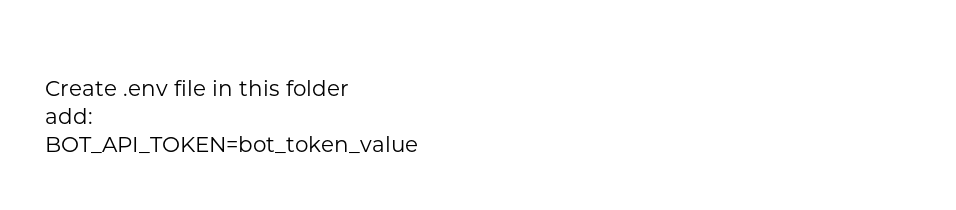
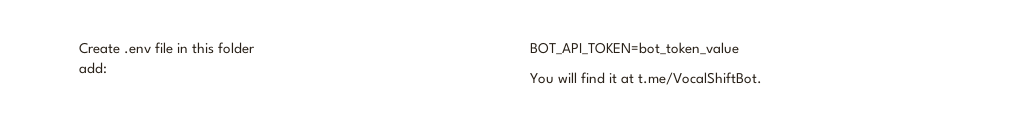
(418, 145) none -> [530,72,763,85] // You will find it at t.me/VocalShiftBot.

